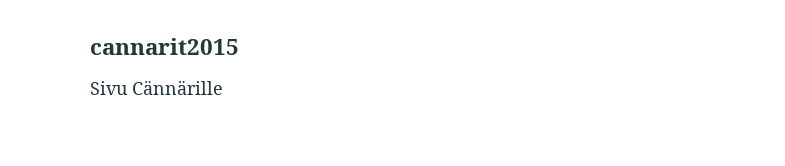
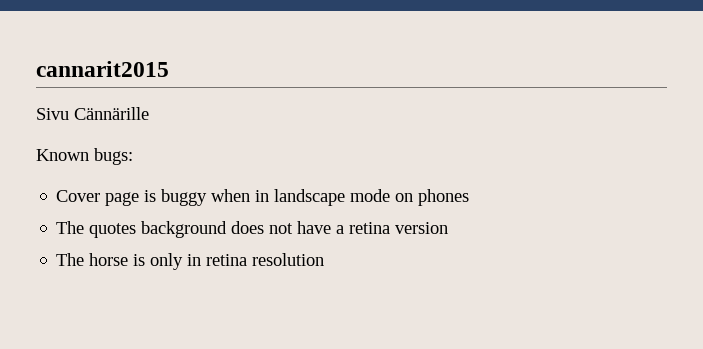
(223, 87) none -> [36,148,133,165] [56,189,470,206] [56,221,449,238] [56,253,325,270] // Known bugs: // Cover page is buggy when in landscape mode on phones // The quotes background does not have a retina version // The horse is only in retina resolution

